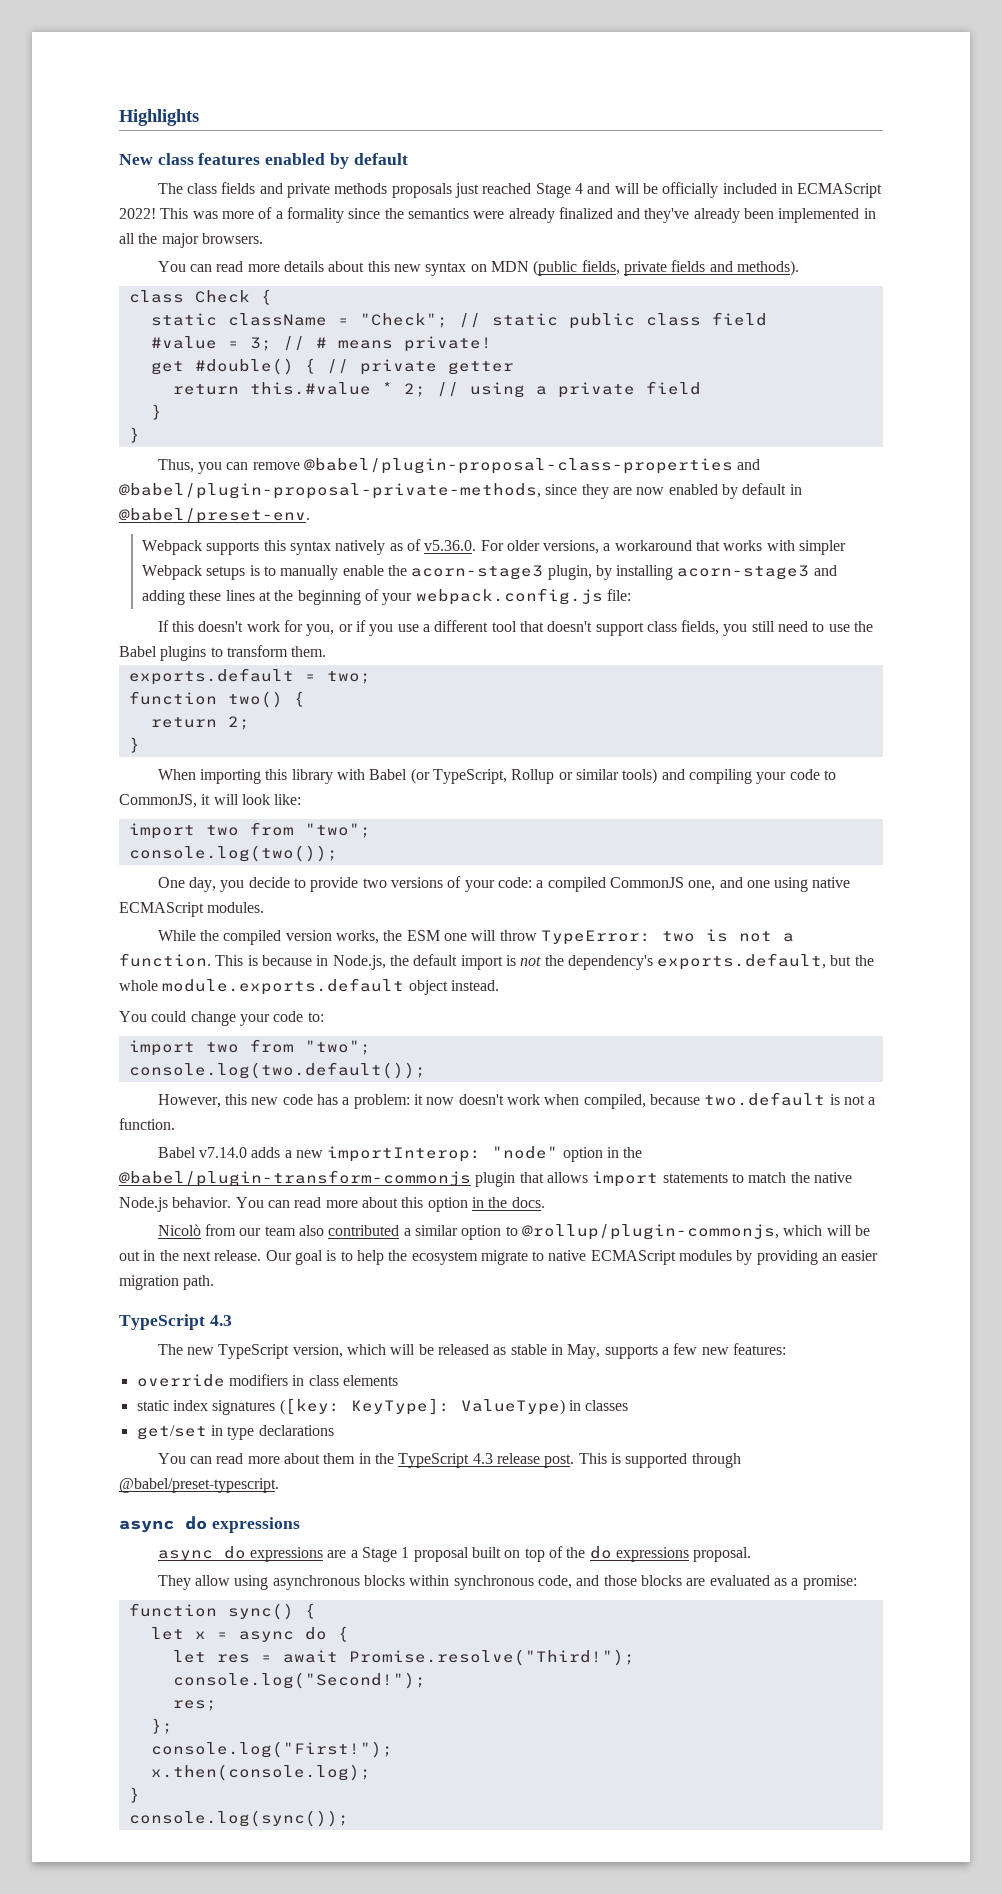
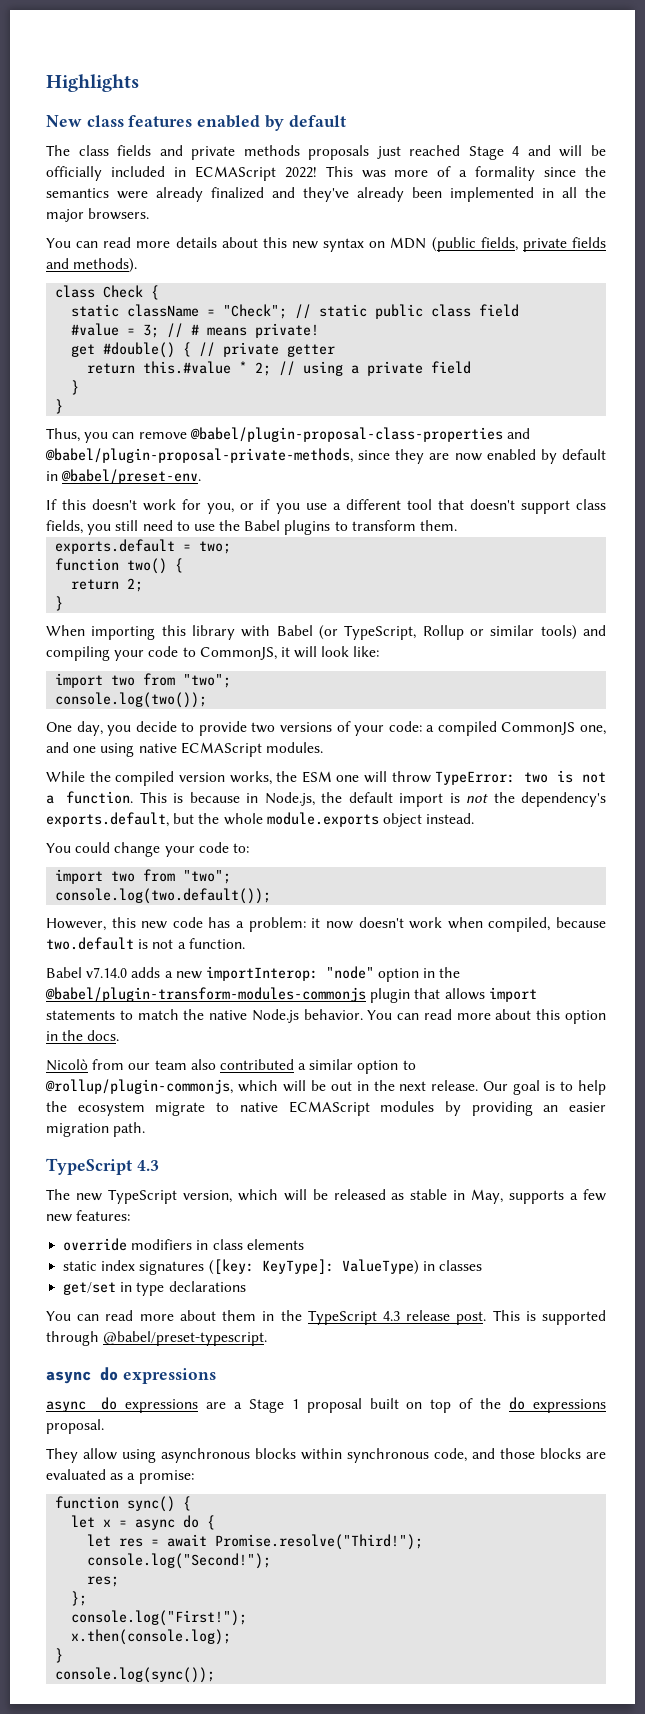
[141,539,847,555] [141,565,837,580] [141,588,631,605] // Webpack supports this syntax natively as of v5.36.0. For older versions, a workaround that works with simpler Webpack setups is to manually enable the acorn-stage3 plugin, by installing acorn-stage3 and adding these lines at the beginning of your webpack.config.js file: -> (202, 476) none
[162,978,405,995] module.exports.default -> [266,812,379,827] module.exports
[119,1170,471,1187] @babel/plugin-transform-commonjs -> [45,987,366,1002] @babel/plugin-transform-modules-commonjs

